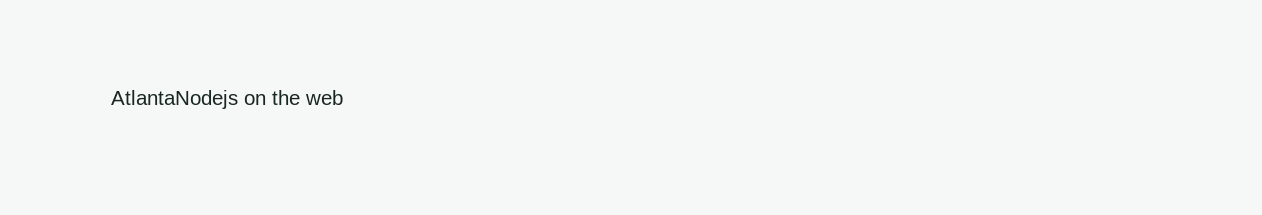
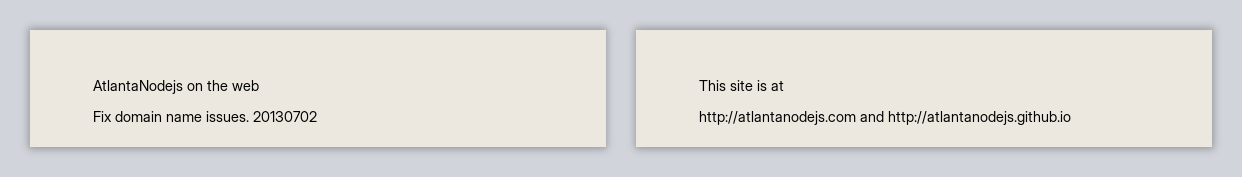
(343, 97) none -> [93,111,317,122] [699,80,784,91] [699,111,1071,125] // Fix domain name issues. 20130702 // This site is at // http://atlantanodejs.com and http://atlantanodejs.github.io

